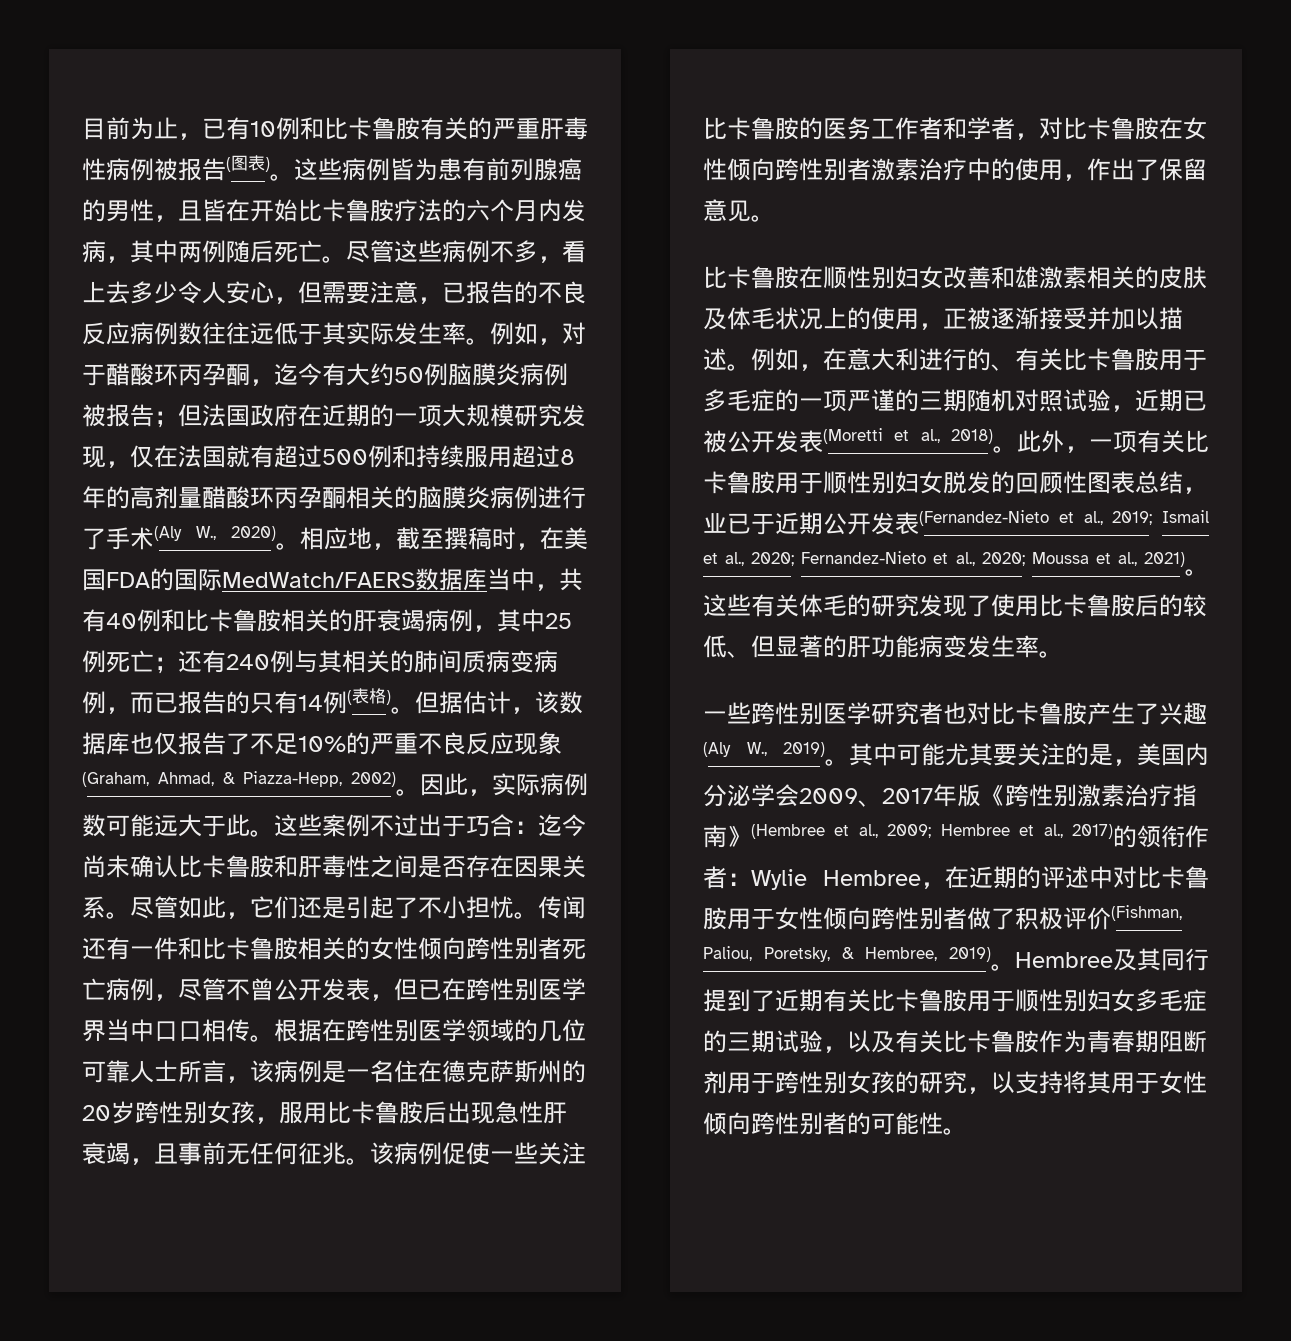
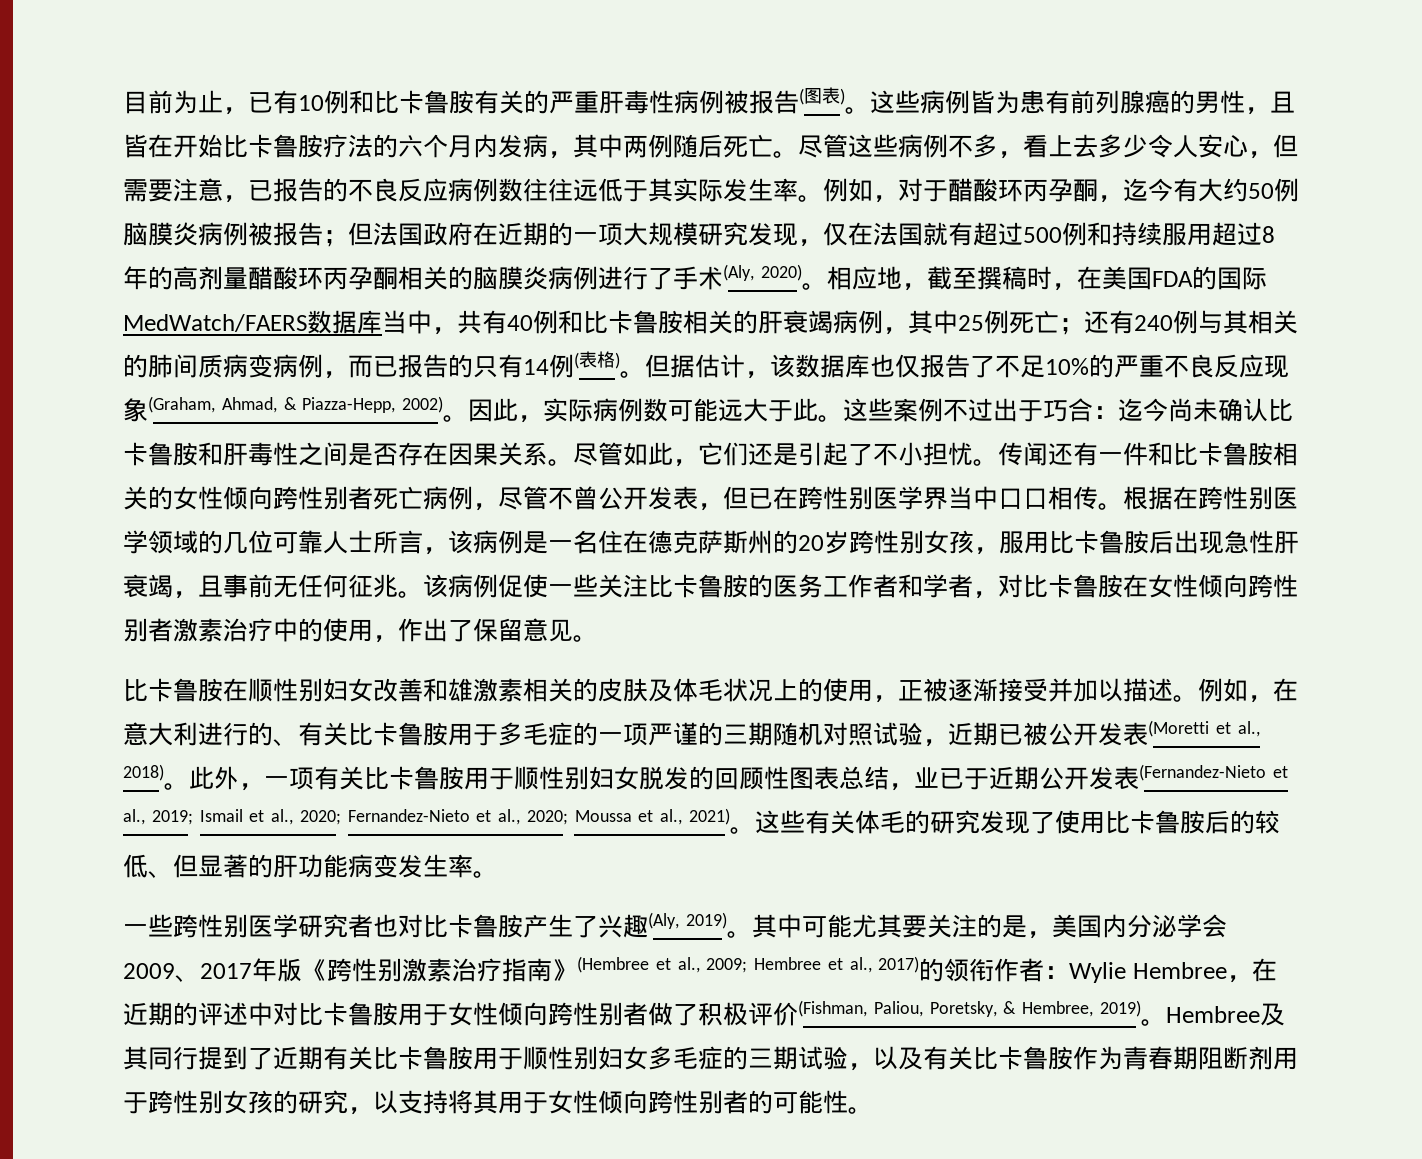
[154,526,216,541] (Aly W., -> [723,264,754,281] (Aly,
[703,742,767,757] (Aly W., -> [648,912,679,929] (Aly,

